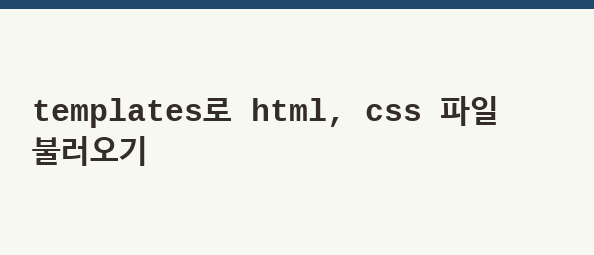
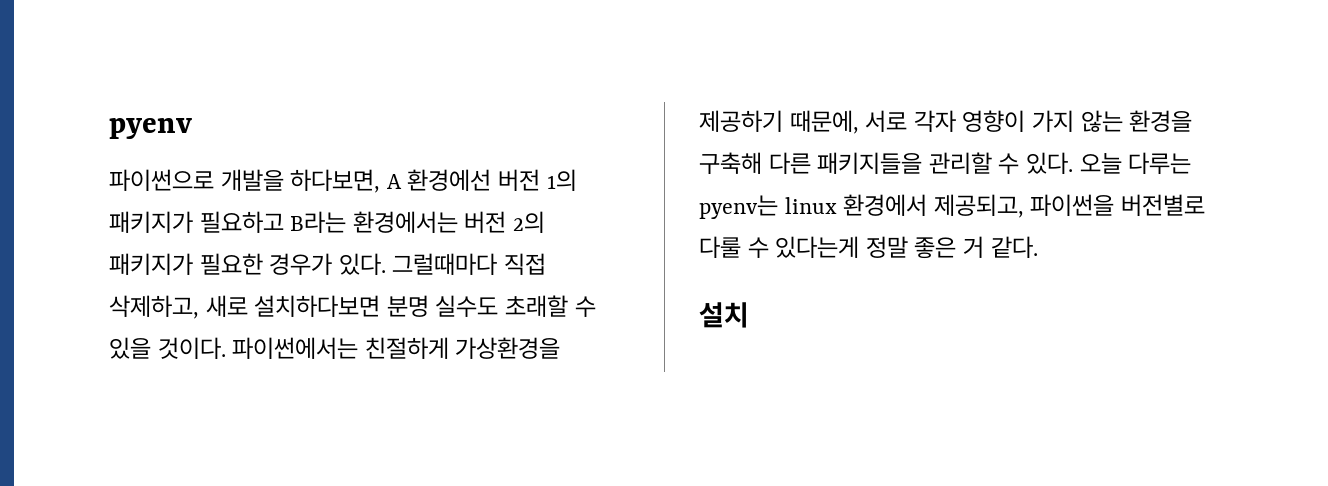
[32,96,499,128] [32,136,148,166] templates로 html, css 파일 불러오기 -> [109,118,192,139] [109,169,577,193] [109,211,546,233] [109,253,547,275] [109,295,596,319] [109,337,561,359] [699,110,1193,134] [699,152,1192,174] [699,194,1206,219] [699,236,1038,259] [699,302,749,328] pyenv // 파이썬으로 개발을 하다보면, A 환경에선 버전 1의 패키지가 필요하고 B라는 환경에서는 버전 2의 패키지가 필요한 경우가 있다. 그럴때마다 직접 삭제하고, 새로 설치하다보면 분명 실수도 초래할 수 있을 것이다. 파이썬에서는 친절하게 가상환경을 제공하기 때문에, 서로 각자 영향이 가지 않는 환경을 구축해 다른 패키지들을 관리할 수 있다. 오늘 다루는 pyenv는 linux 환경에서 제공되고, 파이썬을 버전별로 다룰 수 있다는게 정말 좋은 거 같다. // 설치

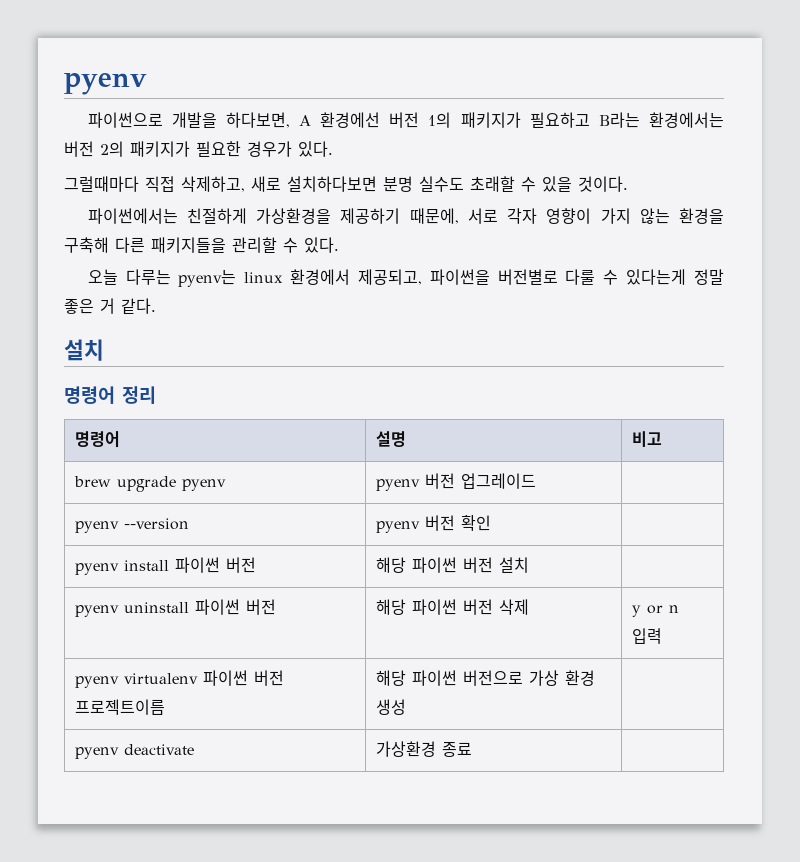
(386, 264) none -> (333, 149) //
(226, 348) none -> (628, 184) //
(1074, 163) none -> (339, 245) //
(749, 315) none -> [64,386,156,404] [75,431,121,448] [376,431,407,447] [632,431,663,447] [74,476,227,492] [376,473,537,491] [75,518,190,533] [376,515,492,533] [75,557,257,575] [376,557,530,573] [75,599,277,617] [376,599,530,615] [632,605,680,617] [632,628,663,644] [75,670,285,688] [75,699,166,715] [376,670,596,686] [376,699,407,715] [75,744,195,759] [376,741,473,757] // 명령어 정리 // 명령어 | 설명 | 비고 // brew upgrade pyenv | pyenv 버전 업그레이드 | // pyenv --version | pyenv 버전 확인 | // pyenv install 파이썬 버전 | 해당 파이썬 버전 설치 | // pyenv uninstall 파이썬 버전 | 해당 파이썬 버전 삭제 | y or n 입력 // pyenv virtualenv 파이썬 버전 프로젝트이름 | 해당 파이썬 버전으로 가상 환경 생성 | // pyenv deactivate | 가상환경 종료 |

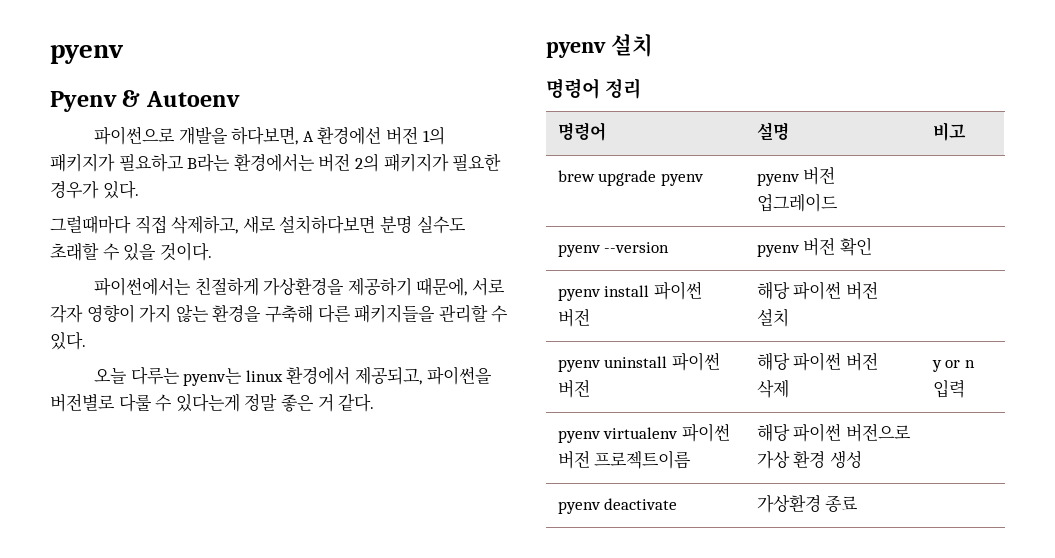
[64,72,147,95] pyenv -> [50,45,124,64] [50,90,240,112] pyenv // Pyenv & Autoenv
(156, 306) none -> [546,42,606,58] pyenv

